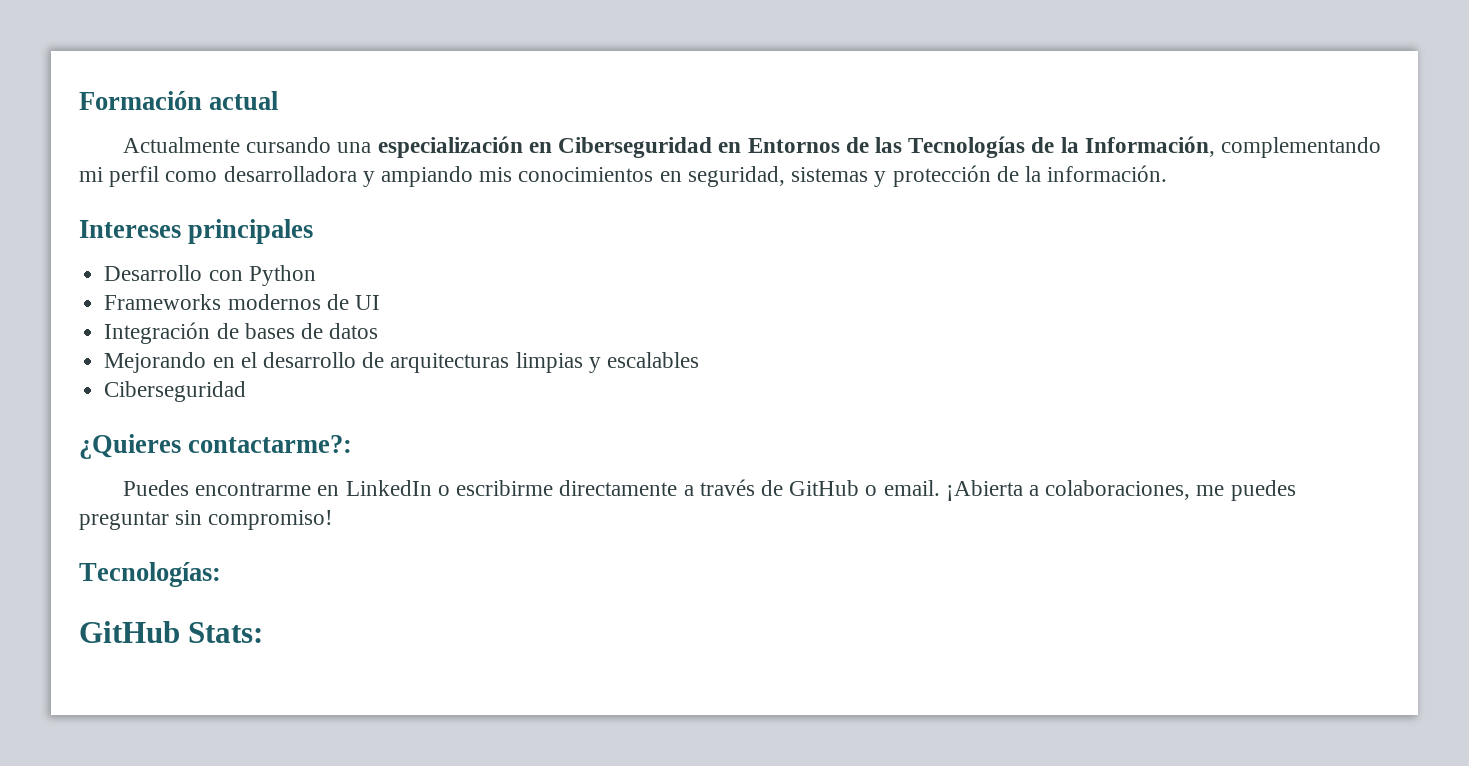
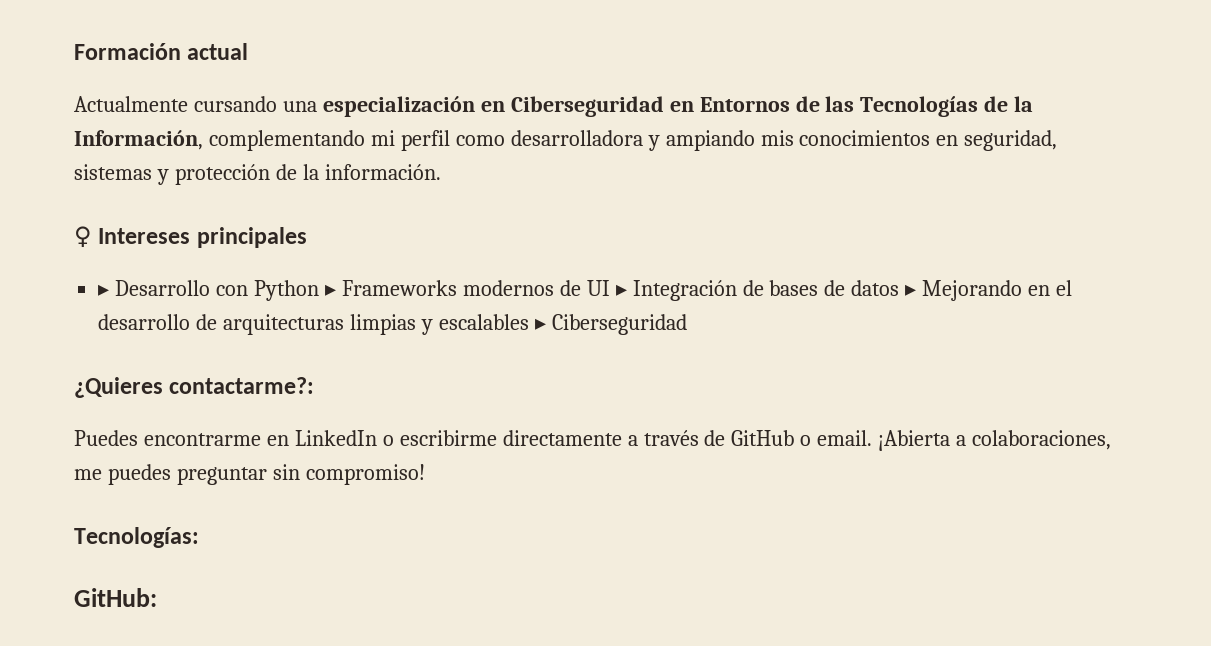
(1168, 173) none -> [74,226,92,248] ♀
(314, 231) none -> [98,284,110,296] ▸
(316, 275) // -> [324,284,336,296] ▸
(380, 302) // -> [615,284,627,296] ▸
(379, 331) // -> [905,284,917,296] ▸
(699, 360) // -> [534,318,546,330] ▸
[79,621,264,643] GitHub Stats: -> [74,588,157,607] GitHub:

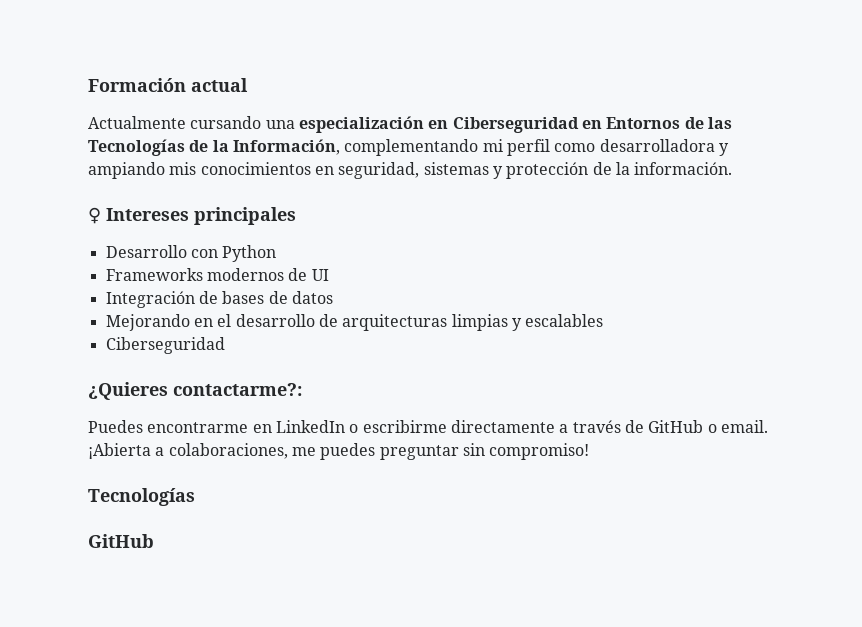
[98,284,110,296] ▸ -> (296, 216) none
[324,284,336,296] ▸ -> (277, 253) //
[615,284,627,296] ▸ -> (329, 275) //
[905,284,917,296] ▸ -> (333, 297) //
[534,318,546,330] ▸ -> (604, 320) //
[74,527,199,548] [74,588,157,607] Tecnologías: // GitHub: -> [88,488,195,506] [88,534,154,548] Tecnologías // GitHub

